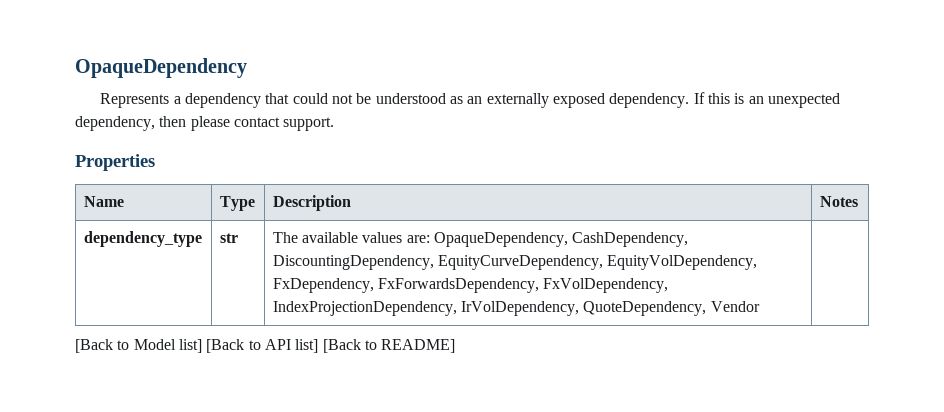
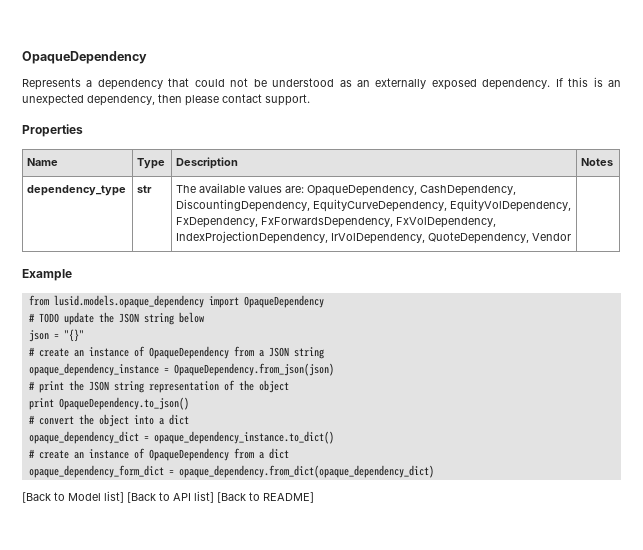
(760, 306) none -> [22,269,72,281] [28,295,324,308] [28,312,204,325] [28,329,84,342] [28,346,324,359] [28,363,334,376] [28,380,289,393] [28,397,189,410] [28,414,189,427] [28,431,334,444] [28,448,289,461] [28,465,434,478] // Example // from lusid.models.opaque_dependency import OpaqueDependency // # TODO update the JSON string below // json = "{}" // # create an instance of OpaqueDependency from a JSON string // opaque_dependency_instance = OpaqueDependency.from_json(json) // # print the JSON string representation of the object // print OpaqueDependency.to_json() // # convert the object into a dict // opaque_dependency_dict = opaque_dependency_instance.to_dict() // # create an instance of OpaqueDependency from a dict // opaque_dependency_form_dict = opaque_dependency.from_dict(opaque_dependency_dict)

